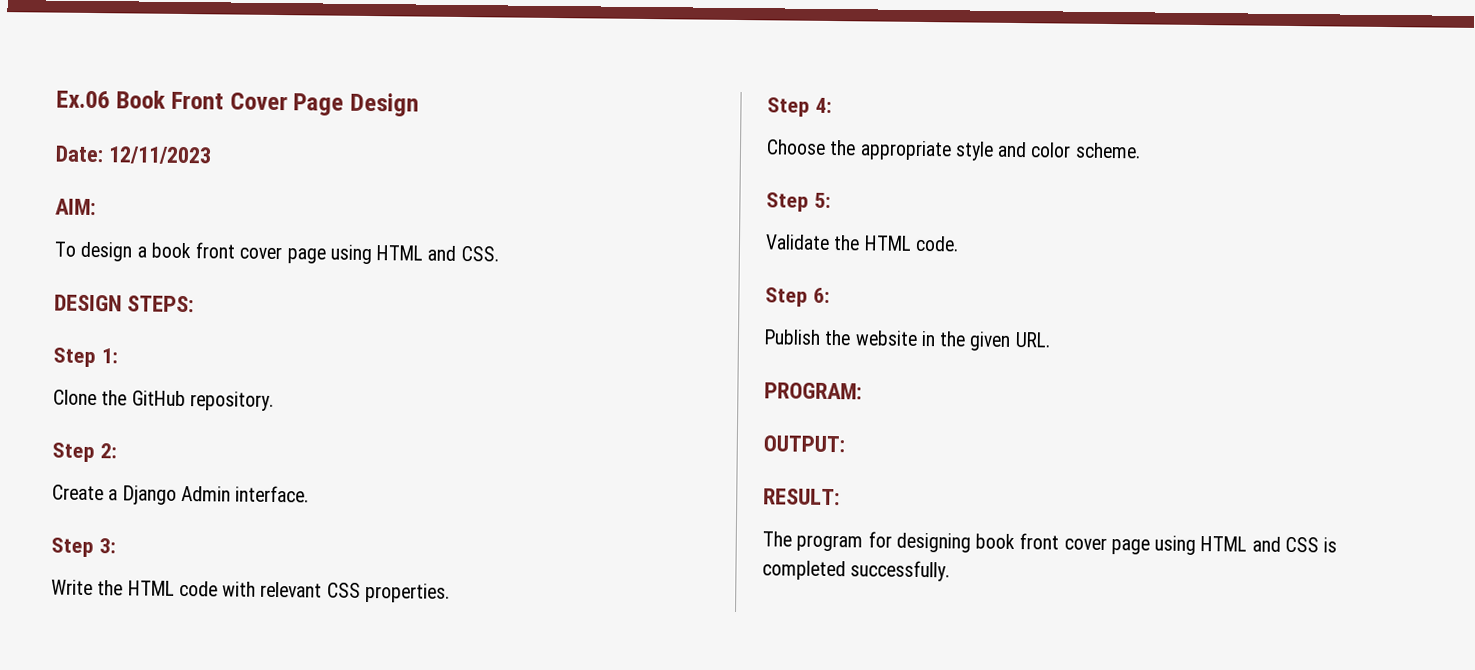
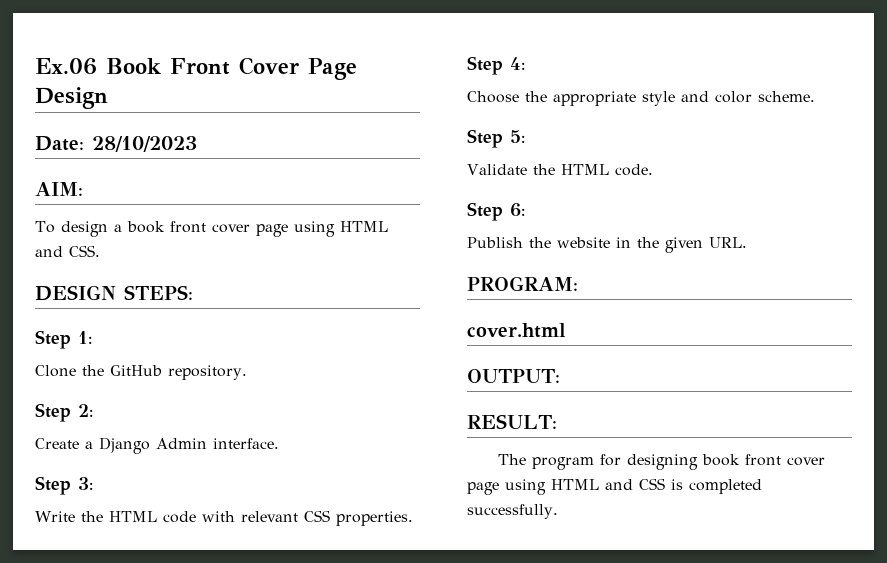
[108,146,213,165] 12/11/2023 -> [92,136,197,152] 28/10/2023
(862, 391) none -> [467,323,566,338] // cover.html

